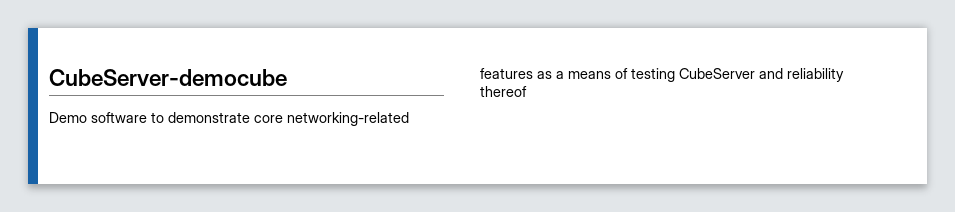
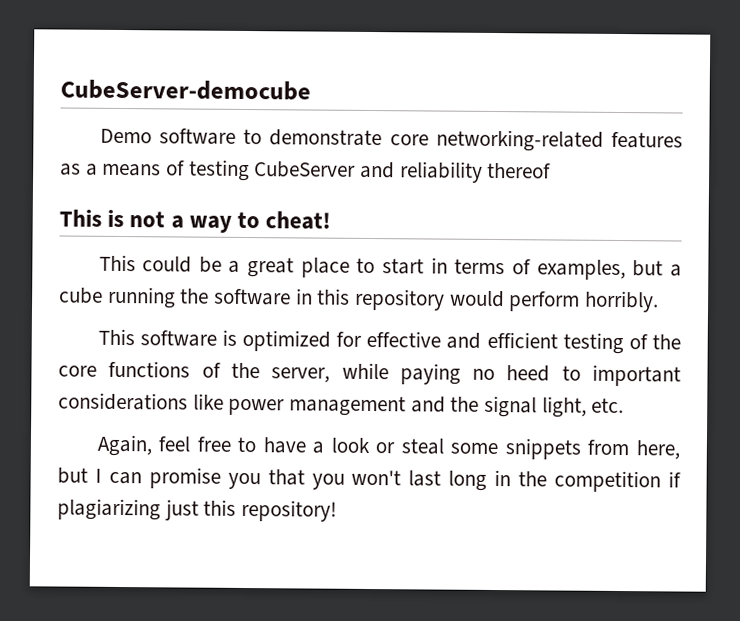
(527, 91) none -> [59,209,332,233] [98,254,682,281] [59,286,660,313] [97,328,682,355] [58,360,681,387] [58,392,625,418] [96,434,681,460] [57,467,681,493] [57,498,338,522] // This is not a way to cheat! // This could be a great place to start in terms of examples, but a cube running the software in this repository would perform horribly. // This software is optimized for effective and efficient testing of the core functions of the server, while paying no heed to important considerations like power management and the signal light, etc. // Again, feel free to have a look or steal some snippets from here, but I can promise you that you won't last long in the competition if plagiarizing just this repository!

